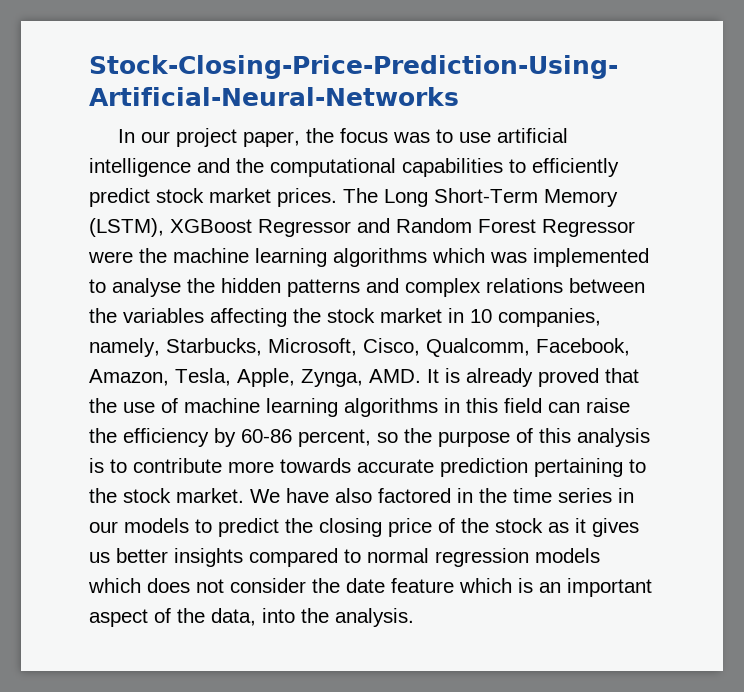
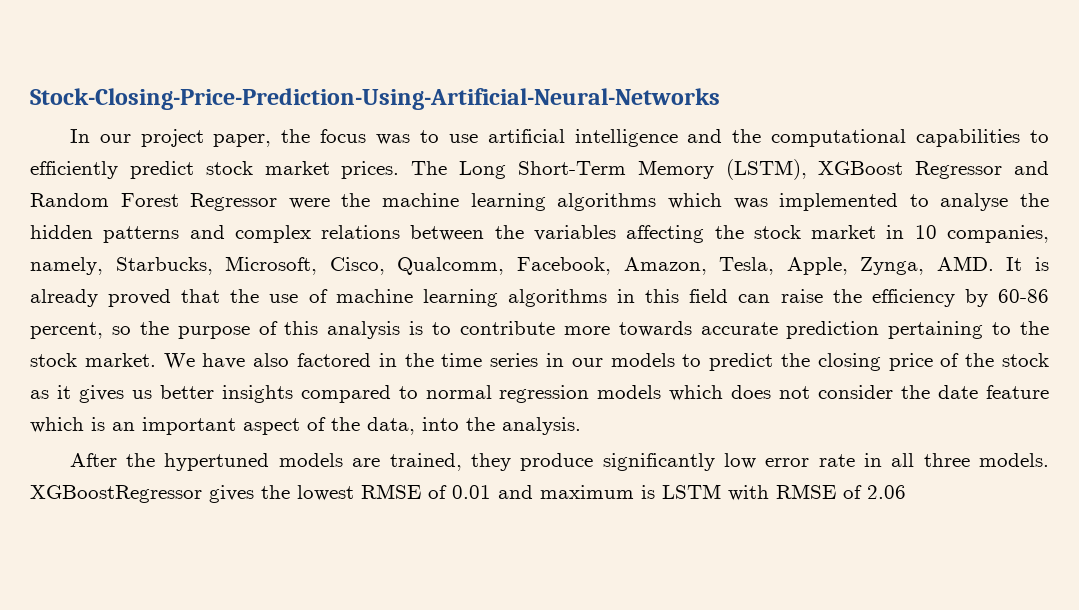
(414, 617) none -> [69,453,1049,471] [30,484,906,503] // After the hypertuned models are trained, they produce significantly low error rate in all three models. XGBoostRegressor gives the lowest RMSE of 0.01 and maximum is LSTM with RMSE of 2.06

